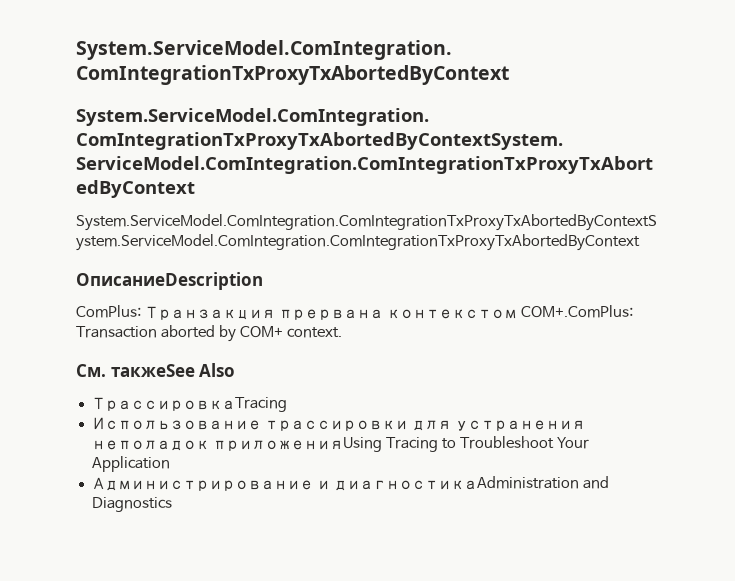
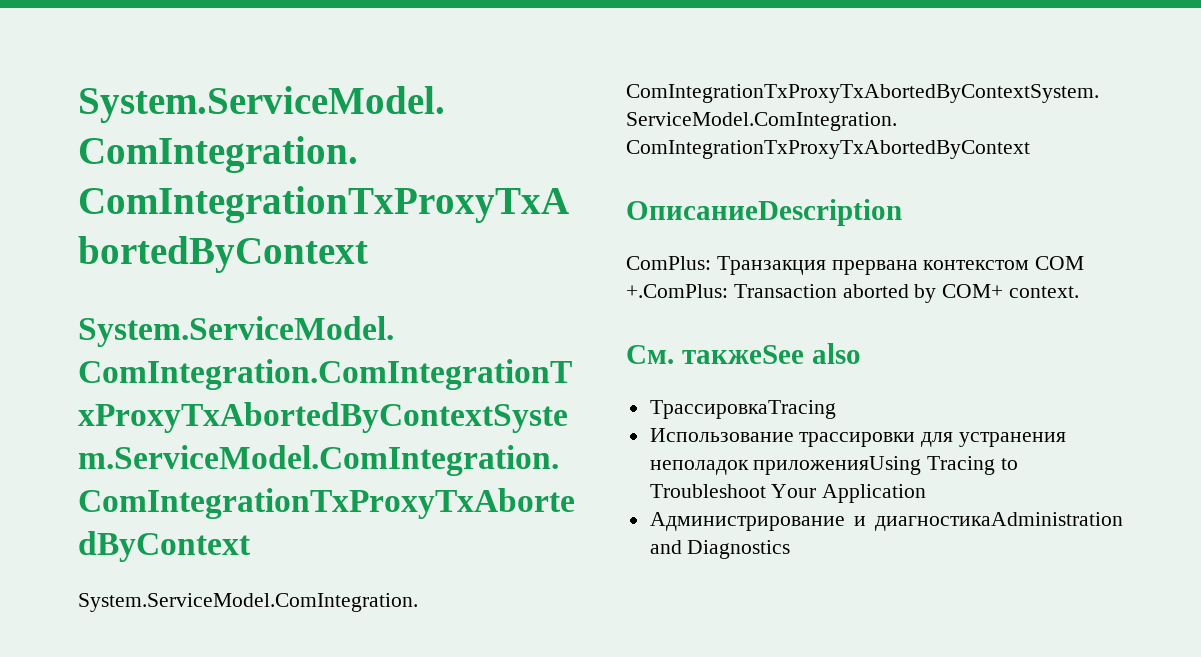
[520,305,633,318] COM+.ComPlus: -> [1035,256,1085,270] [626,284,728,298] COM +.ComPlus:
[199,363,236,377] Also -> [811,343,861,364] also

